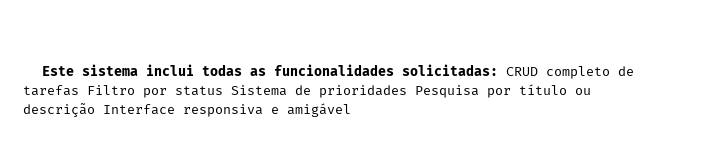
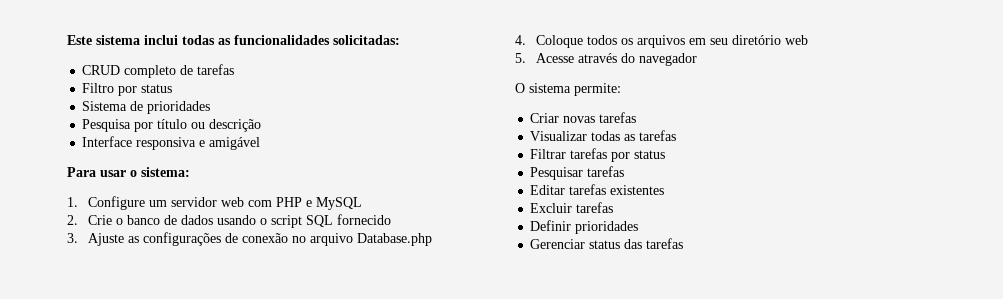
(499, 70) none -> (400, 40) //
(79, 90) none -> (235, 69) //
(223, 91) none -> (173, 88) //
(407, 91) none -> (211, 107) //
(95, 110) none -> (262, 125) //
(351, 110) none -> [67,167,190,177] [67,196,362,210] [67,214,391,228] [67,232,432,246] [515,35,808,48] [515,53,697,66] [515,83,621,96] [530,112,637,123] [530,130,677,141] [530,148,666,162] [530,166,625,180] [530,184,665,195] [530,202,614,213] [530,220,639,234] [530,238,684,249] // Para usar o sistema: // 1. Configure um servidor web com PHP e MySQL // 2. Crie o banco de dados usando o script SQL fornecido // 3. Ajuste as configurações de conexão no arquivo Database.php // 4. Coloque todos os arquivos em seu diretório web // 5. Acesse através do navegador // O sistema permite: // Criar novas tarefas // Visualizar todas as tarefas // Filtrar tarefas por status // Pesquisar tarefas // Editar tarefas existentes // Excluir tarefas // Definir prioridades // Gerenciar status das tarefas

